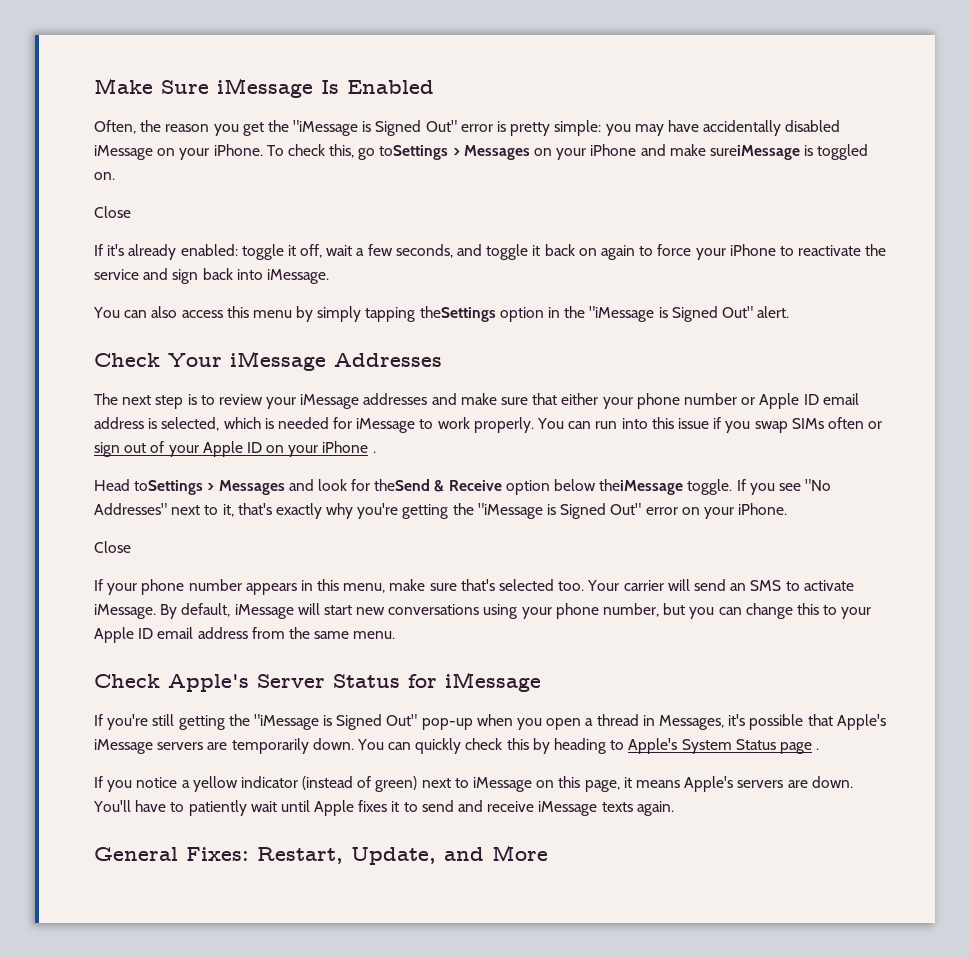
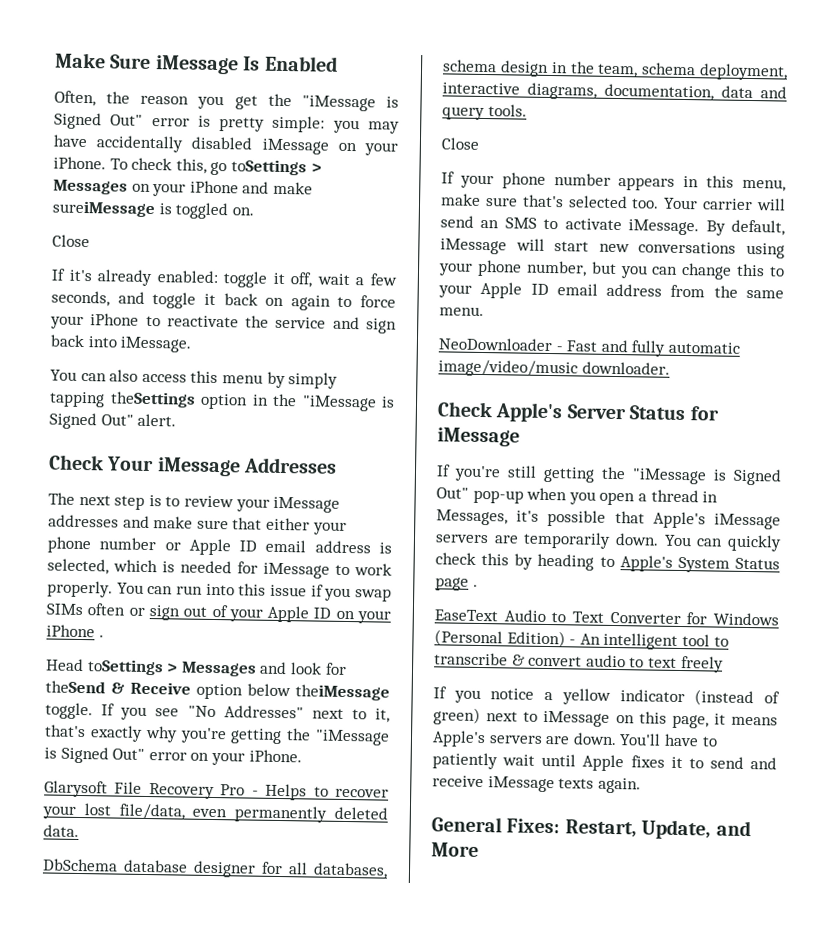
(788, 509) none -> [44,780,389,801] [42,803,389,823] [43,824,79,837] [42,858,388,879] [443,59,788,81] [442,82,787,101] [442,104,527,121] // Glarysoft File Recovery Pro - Helps to recover your lost file/data, even permanently deleted data. // DbSchema database designer for all databases, schema design in the team, schema deployment, interactive diagrams, documentation, data and query tools.
(396, 635) none -> [438,337,740,357] [438,359,670,378] // NeoDownloader - Fast and fully automatic image/video/music downloader.
(820, 749) none -> [434,609,779,626] [434,629,729,650] [434,652,724,673] // EaseText Audio to Text Converter for Windows (Personal Edition) - An intelligent tool to transcribe & convert audio to text freely

